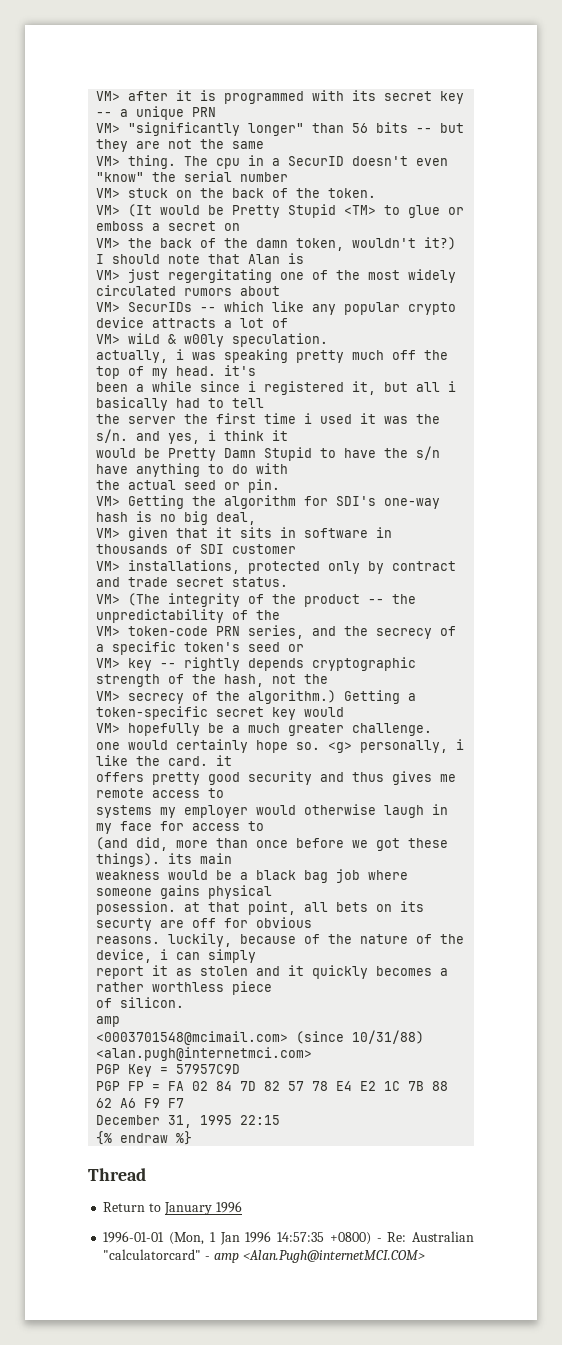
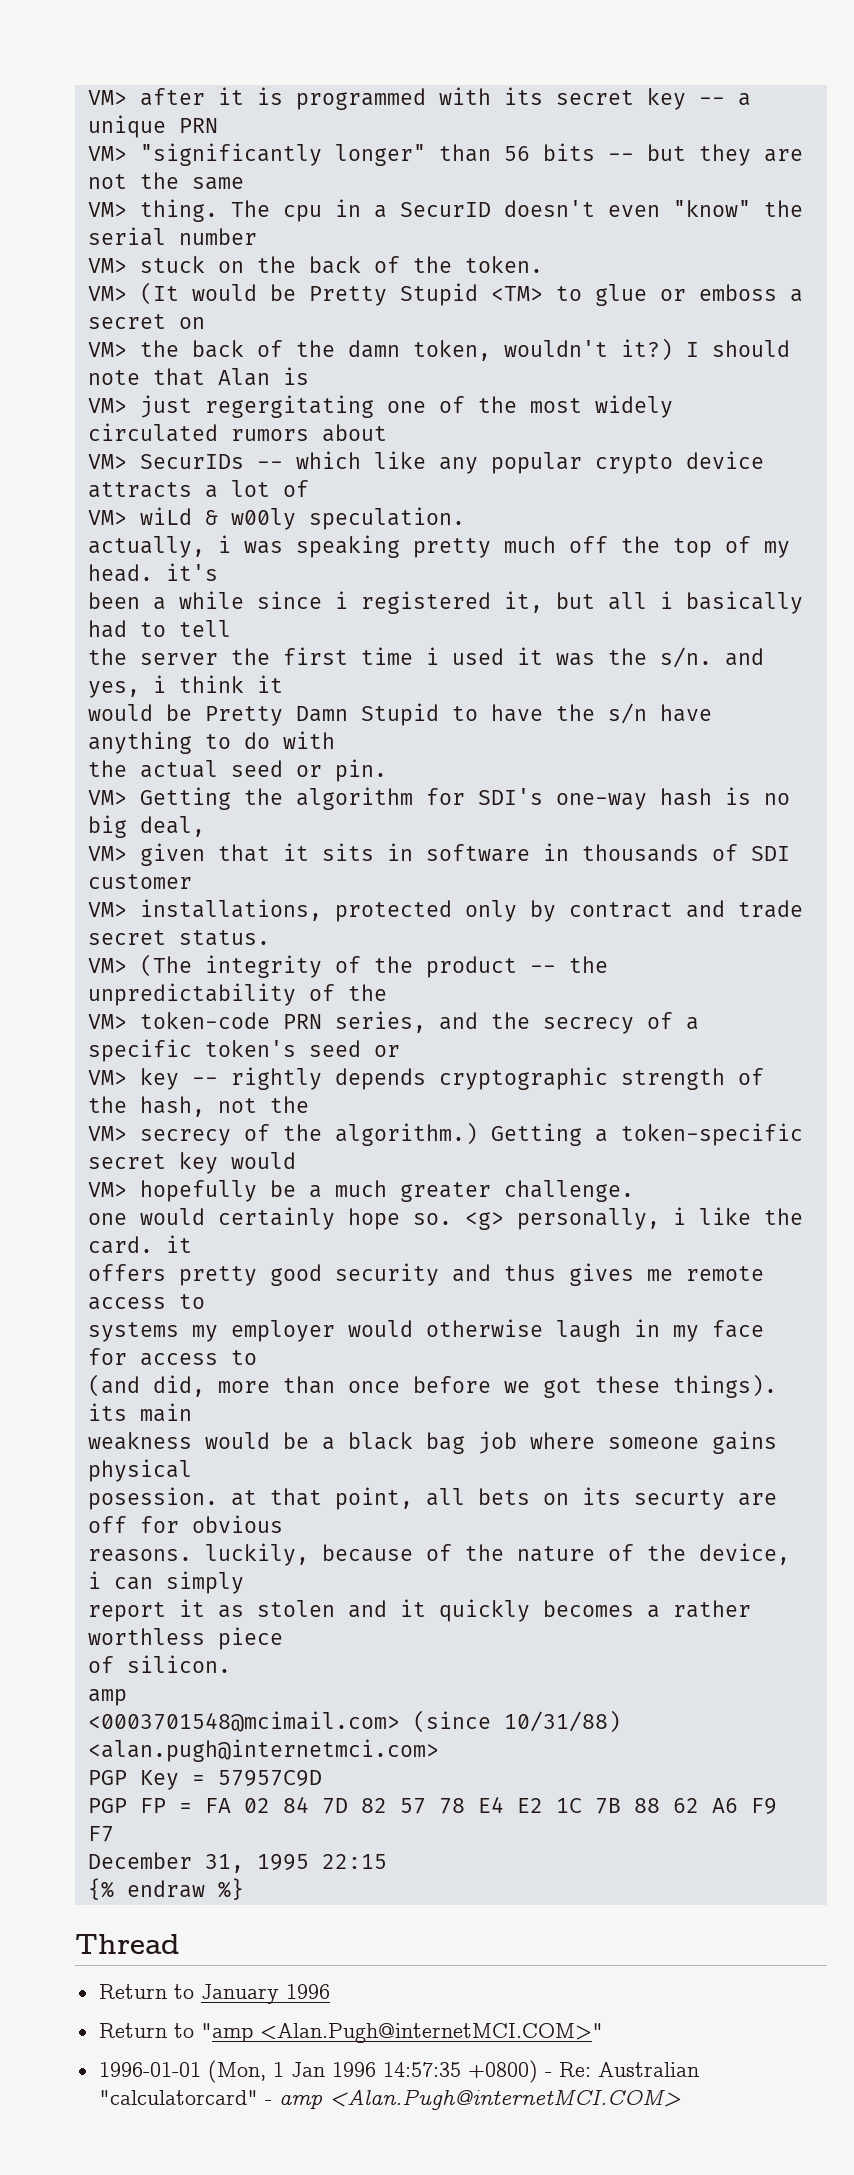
(242, 1207) none -> [98,2023,603,2043] // Return to "amp <Alan.Pugh@internetMCI.COM>"

